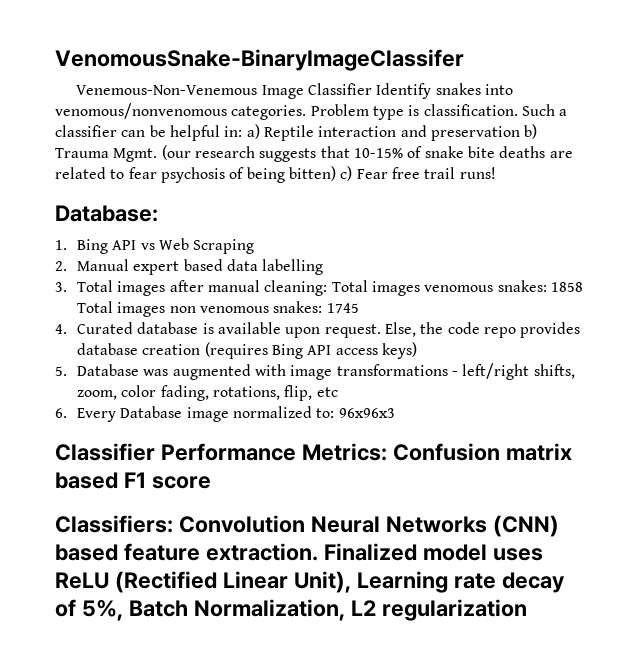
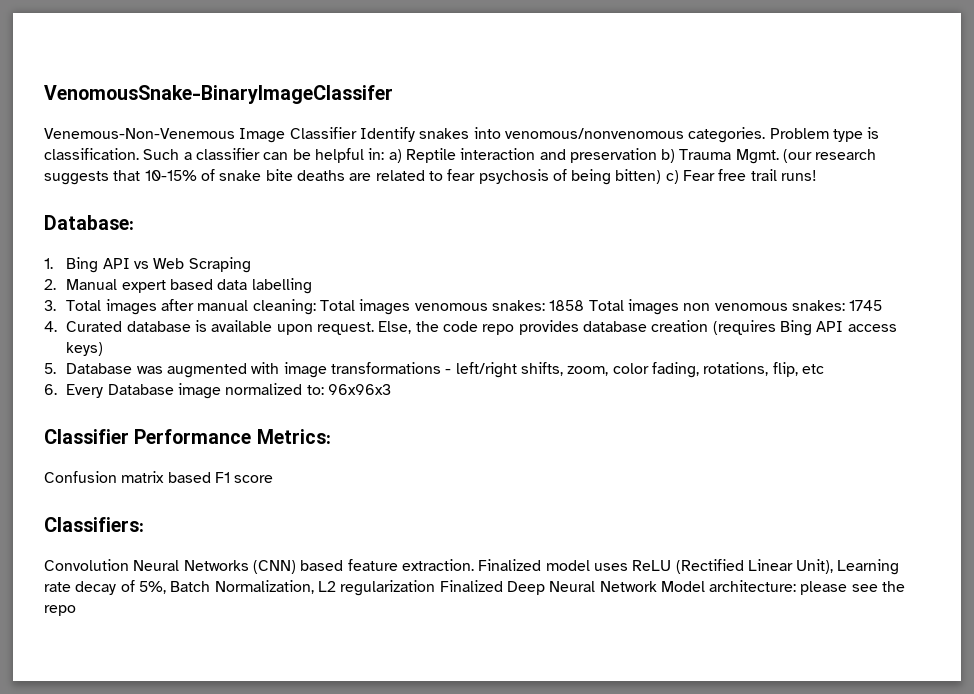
(387, 452) none -> (331, 436) //
(173, 524) none -> (144, 524) //
(527, 610) none -> [439,580,906,595] [44,605,76,616] Finalized Deep Neural Network Model architecture: please see the repo

